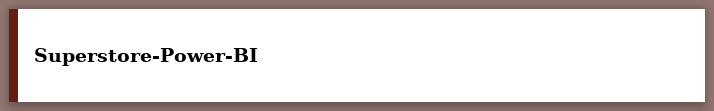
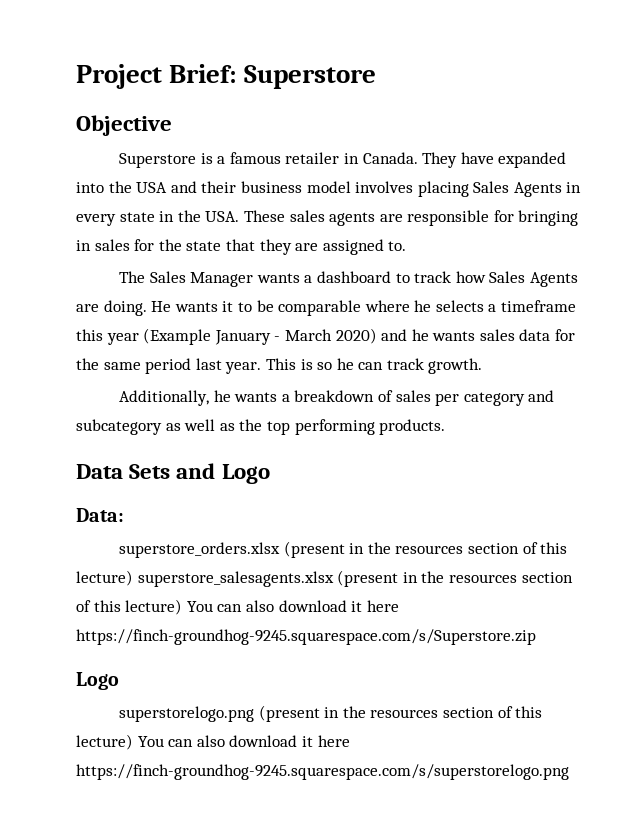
[34,48,258,66] Superstore-Power-BI -> [76,64,377,89] [76,115,172,136] [118,152,567,168] [76,181,582,197] [76,210,579,226] [76,239,407,255] [118,271,578,287] [76,300,577,316] [76,328,576,345] [76,358,483,374] [118,390,555,406] [76,419,446,435] [76,463,270,484] [76,508,124,522] [118,541,568,558] [76,570,573,587] [76,599,399,615] [76,629,536,645] [76,672,119,690] [118,705,543,722] [76,734,350,750] [76,764,569,780] Project Brief: Superstore // Objective // Superstore is a famous retailer in Canada. They have expanded into the USA and their business model involves placing Sales Agents in every state in the USA. These sales agents are responsible for bringing in sales for the state that they are assigned to. // The Sales Manager wants a dashboard to track how Sales Agents are doing. He wants it to be comparable where he selects a timeframe this year (Example January - March 2020) and he wants sales data for the same period last year. This is so he can track growth. // Additionally, he wants a breakdown of sales per category and subcategory as well as the top performing products. // Data Sets and Logo // Data: // superstore_orders.xlsx (present in the resources section of this lecture) superstore_salesagents.xlsx (present in the resources section of this lecture) You can also download it here https://finch-groundhog-9245.squarespace.com/s/Superstore.zip // Logo // superstorelogo.png (present in the resources section of this lecture) You can also download it here https://finch-groundhog-9245.squarespace.com/s/superstorelogo.png

